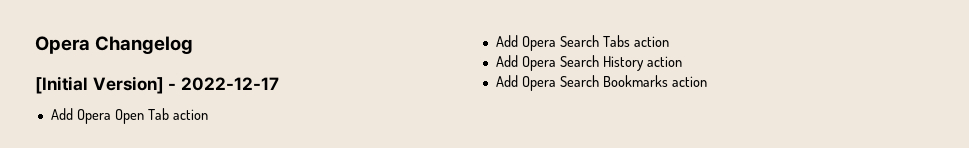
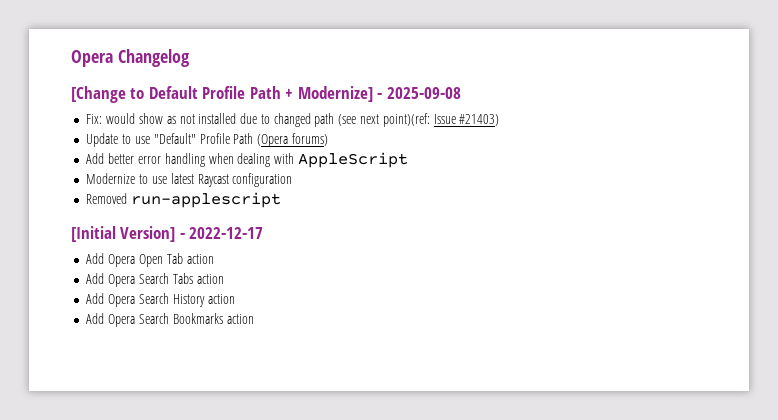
(194, 45) none -> [71,86,461,103] [86,113,500,127] [86,133,328,147] [86,152,408,168] [86,173,293,187] [86,192,282,208] // [Change to Default Profile Path + Modernize] - 2025-09-08 // Fix: would show as not installed due to changed path (see next point)(ref: Issue #21403) // Update to use "Default" Profile Path (Opera forums) // Add better error handling when dealing with AppleScript // Modernize to use latest Raycast configuration // Removed run-applescript

